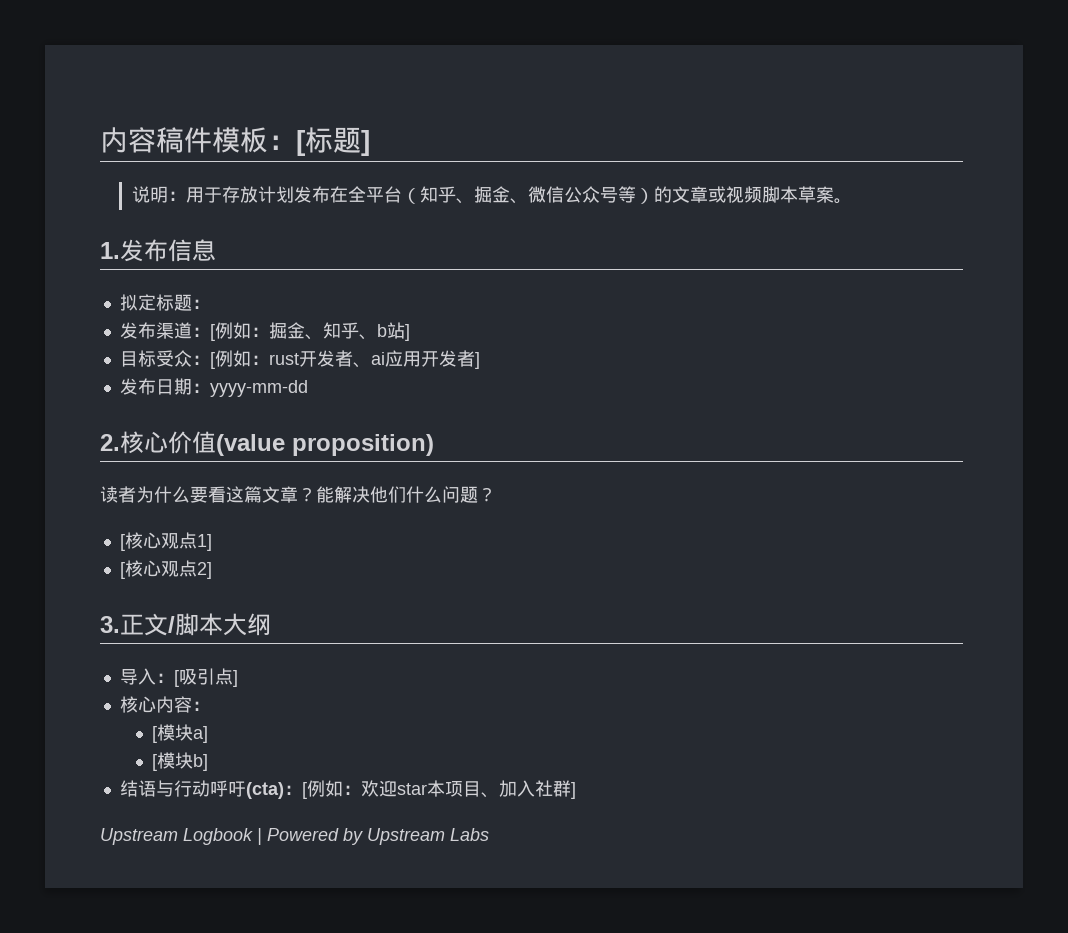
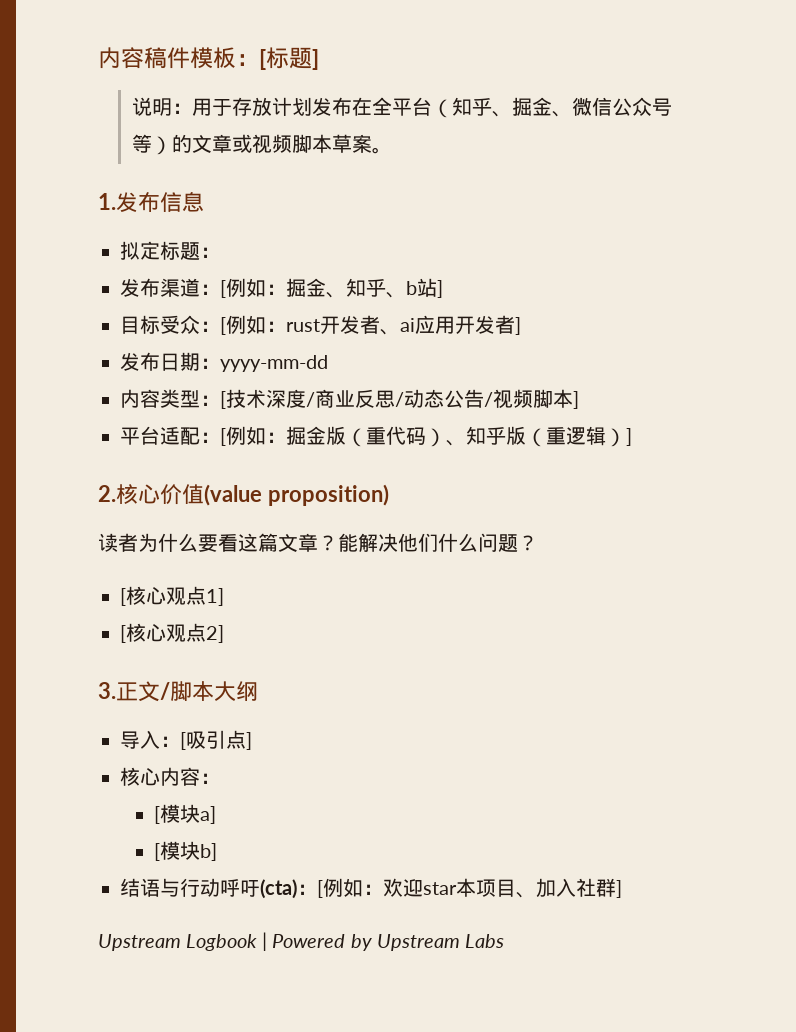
(308, 388) none -> [120,389,579,409] [120,426,632,447] // 内容类型：[技术深度/商业反思/动态公告/视频脚本] // 平台适配：[例如：掘金版（重代码）、知乎版（重逻辑）]

